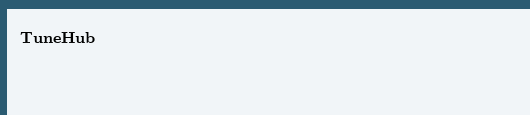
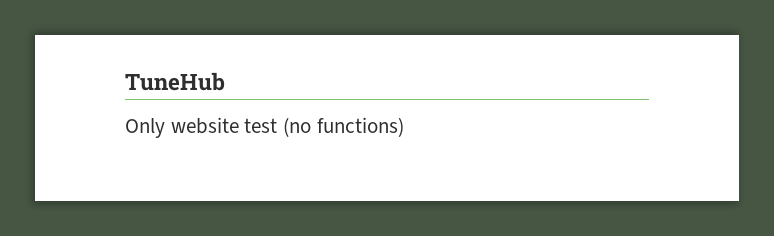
(95, 37) none -> [125,117,404,138] // Only website test (no functions)

